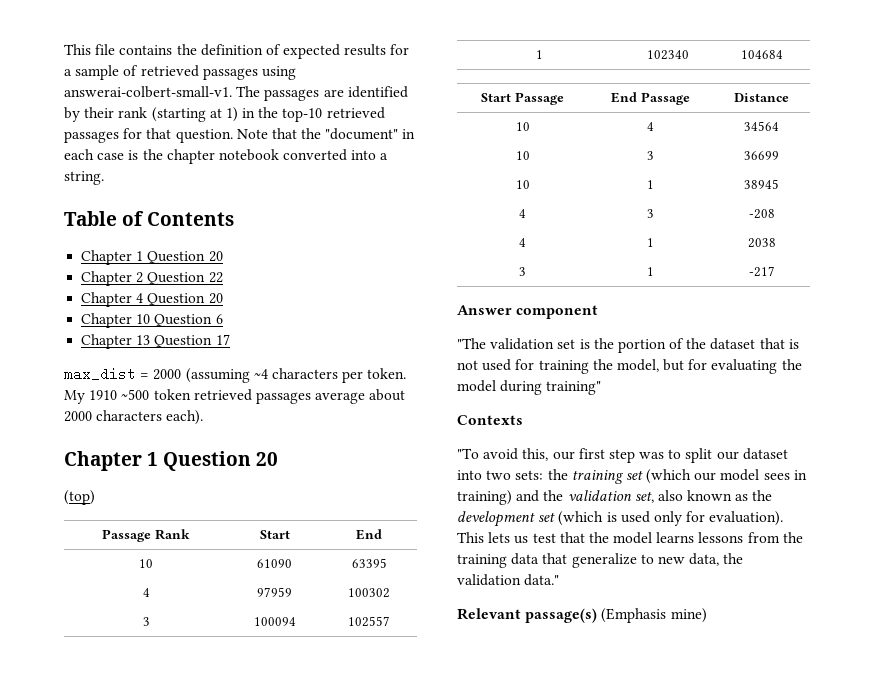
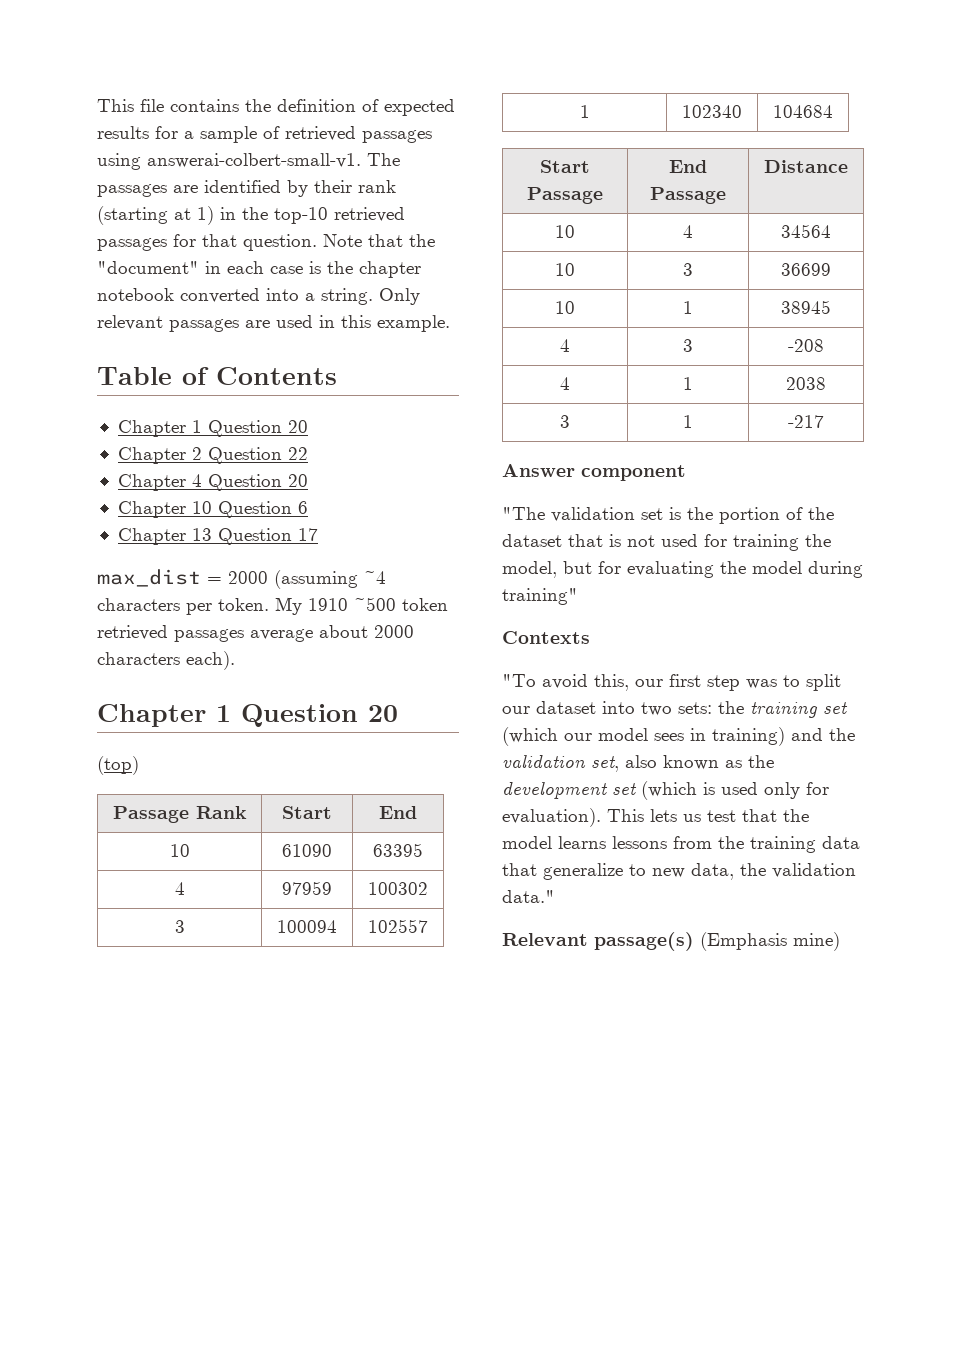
(104, 178) none -> [379,288,420,305] [97,315,450,332] Only relevant passages are used in this example.

